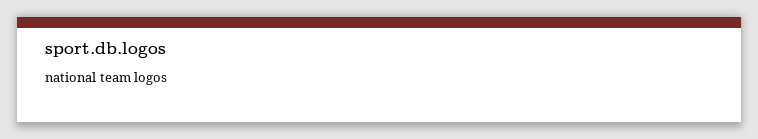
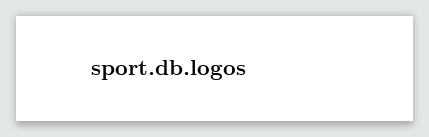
[45,72,168,85] // national team logos -> (246, 70) none

